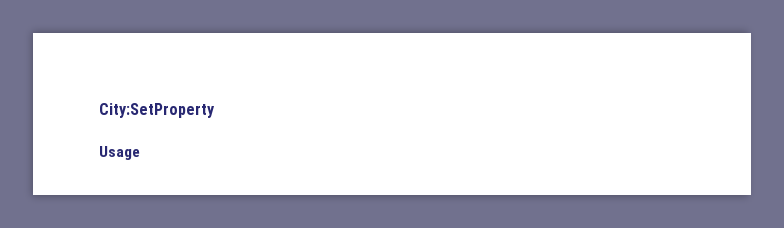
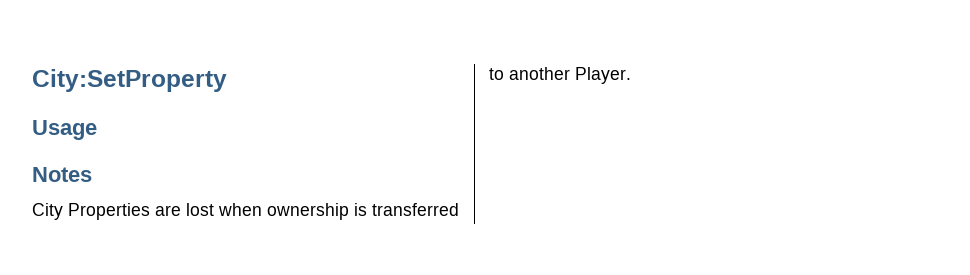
(140, 153) none -> [32,167,92,182] [32,203,459,220] [489,67,631,84] // Notes // City Properties are lost when ownership is transferred to another Player.

